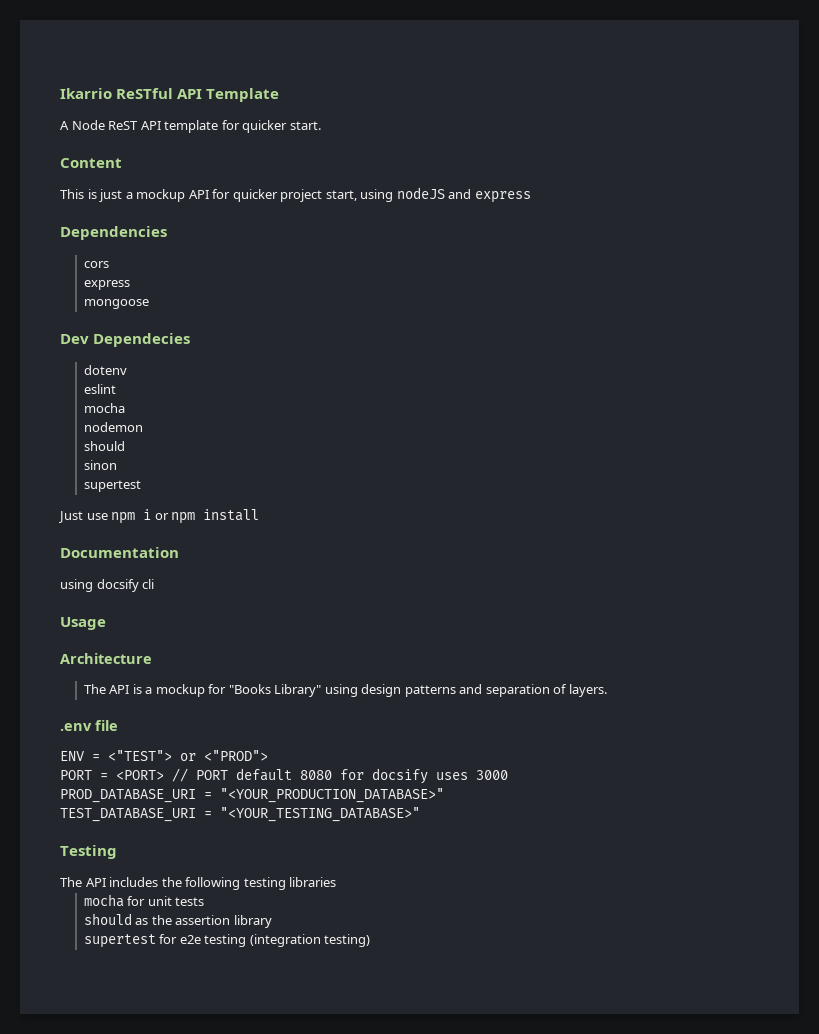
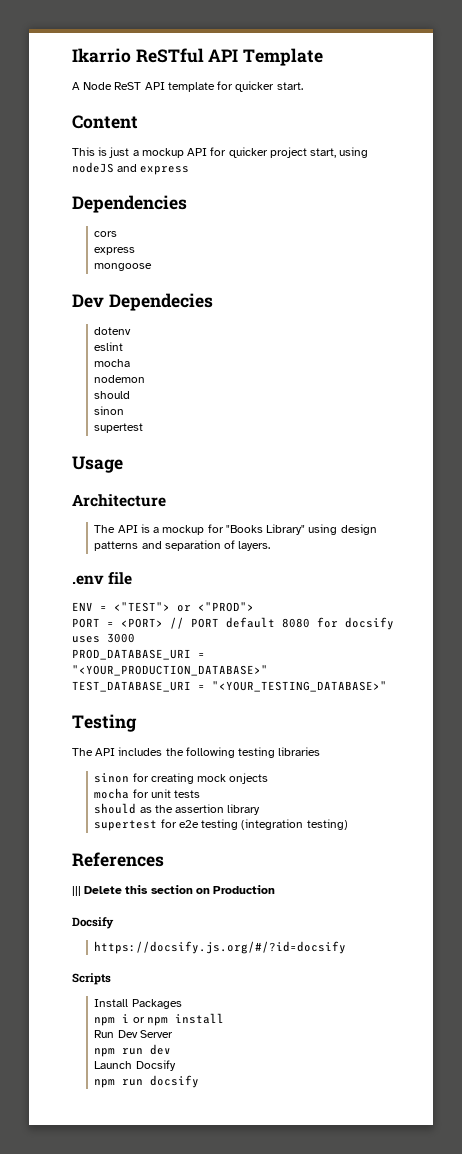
[58,509,260,524] [60,547,179,558] [60,579,155,592] // Just use npm i or npm install // Documentation // using docsify cli -> (144, 428) none
(337, 882) none -> [94,773,269,784] // sinon for creating mock onjects
(371, 940) none -> [72,852,164,867] [72,885,276,896] [72,917,114,929] [94,941,347,954] [72,973,111,985] [94,999,182,1009] [94,1013,224,1026] [94,1030,173,1038] [94,1044,172,1057] [94,1060,176,1071] [94,1075,200,1088] // References // ||| Delete this section on Production // Docsify // https://docsify.js.org/#/?id=docsify // Scripts // Install Packages // npm i or npm install // Run Dev Server // npm run dev // Launch Docsify // npm run docsify

